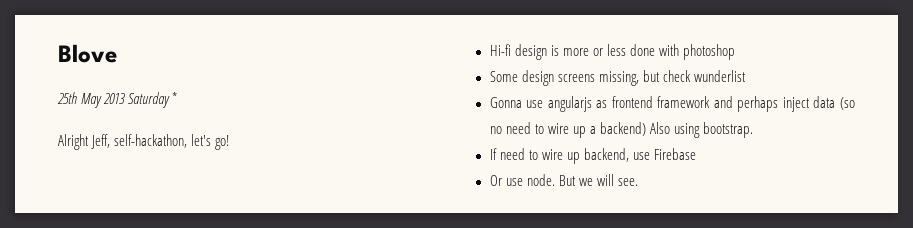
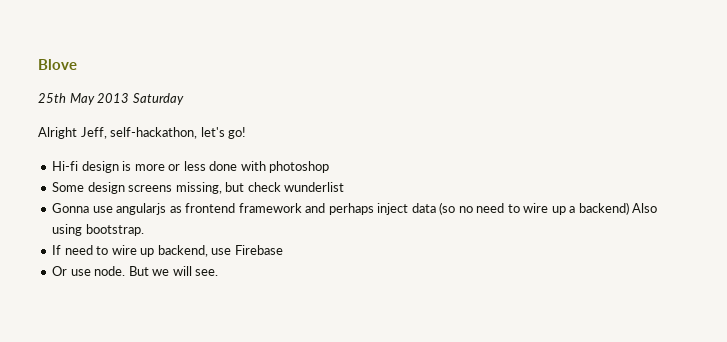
[172,92,178,104] * -> (184, 99) none

